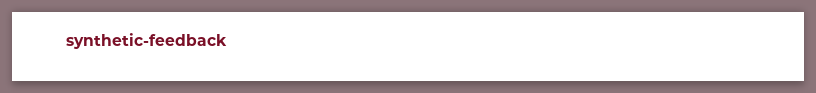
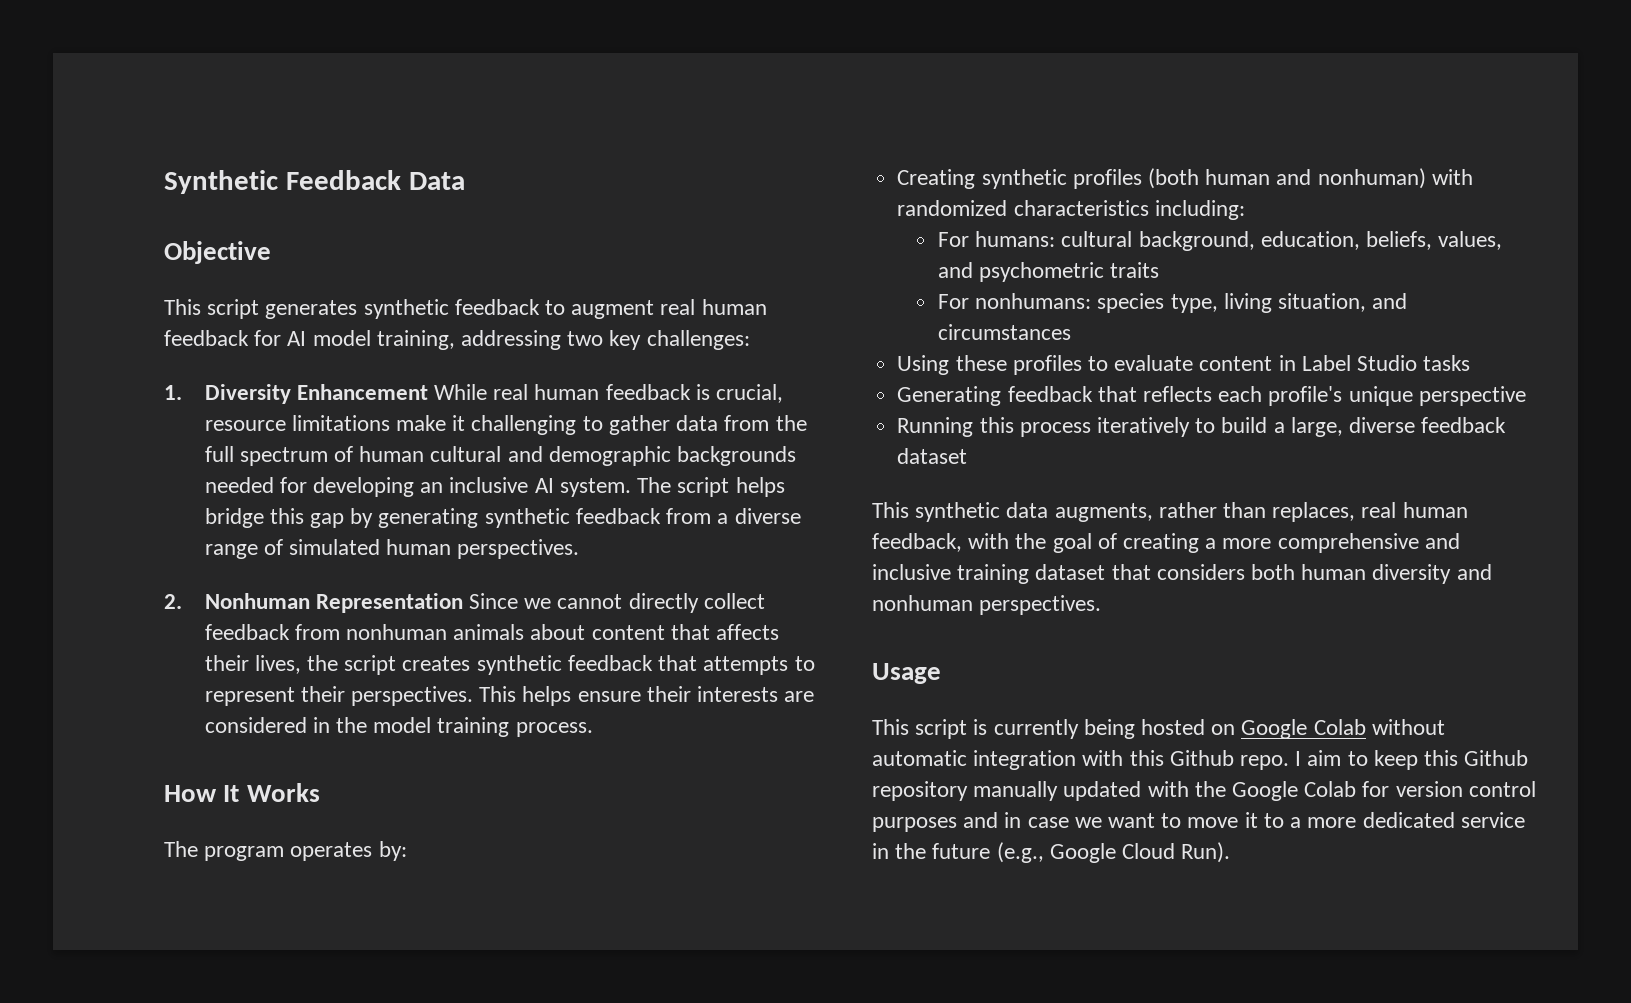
[66,33,227,49] synthetic-feedback -> [164,170,465,194] [164,241,271,264] [164,299,767,319] [164,330,750,350] [164,384,784,404] [204,415,807,435] [204,446,797,466] [204,477,785,497] [204,508,801,528] [204,539,580,559] [164,593,765,613] [204,624,780,640] [204,655,815,675] [204,686,815,706] [204,717,593,737] [164,783,320,802] [164,841,407,861] [897,168,1473,189] [897,200,1245,220] [937,231,1503,251] [937,262,1160,282] [937,293,1408,313] [937,324,1071,340] [897,355,1471,375] [897,386,1526,406] [897,417,1507,437] [897,448,968,464] [872,502,1468,522] [872,533,1460,553] [872,564,1492,584] [872,595,1102,615] [872,663,941,684] [872,719,1445,739] [872,750,1529,770] [872,781,1536,801] [872,812,1525,832] [872,842,1231,863] Synthetic Feedback Data // Objective // This script generates synthetic feedback to augment real human feedback for AI model training, addressing two key challenges: // 1. Diversity Enhancement While real human feedback is crucial, resource limitations make it challenging to gather data from the full spectrum of human cultural and demographic backgrounds needed for developing an inclusive AI system. The script helps bridge this gap by generating synthetic feedback from a diverse range of simulated human perspectives. // 2. Nonhuman Representation Since we cannot directly collect feedback from nonhuman animals about content that affects their lives, the script creates synthetic feedback that attempts to represent their perspectives. This helps ensure their interests are considered in the model training process. // How It Works // The program operates by: // Creating synthetic profiles (both human and nonhuman) with randomized characteristics including: // For humans: cultural background, education, beliefs, values, and psychometric traits // For nonhumans: species type, living situation, and circumstances // Using these profiles to evaluate content in Label Studio tasks // Generating feedback that reflects each profile's unique perspective // Running this process iteratively to build a large, diverse feedback dataset // This synthetic data augments, rather than replaces, real human feedback, with the goal of creating a more comprehensive and inclusive training dataset that considers both human diversity and nonhuman perspectives. // Usage // This script is currently being hosted on Google Colab without automatic integration with this Github repo. I aim to keep this Github repository manually updated with the Google Colab for version control purposes and in case we want to move it to a more dedicated service in the future (e.g., Google Cloud Run).

